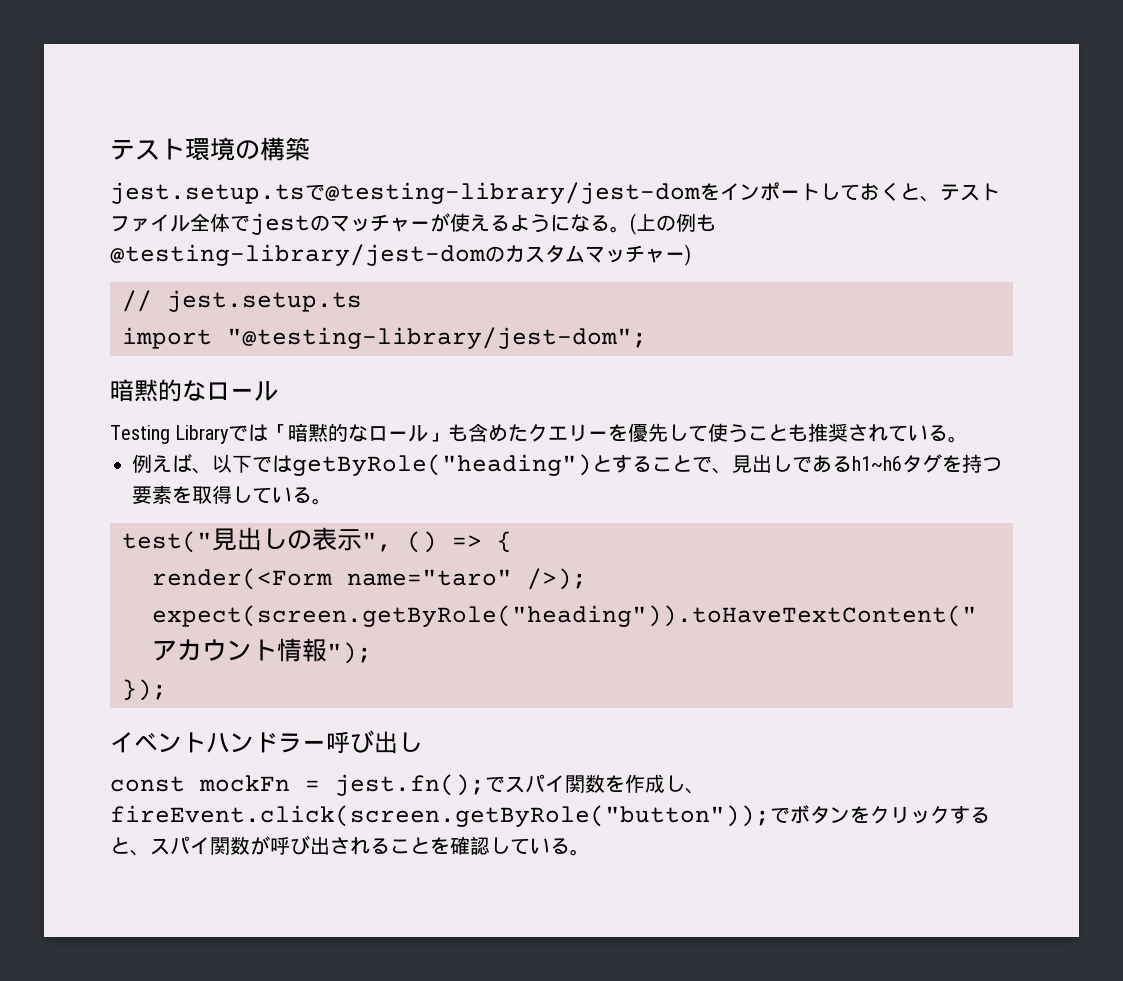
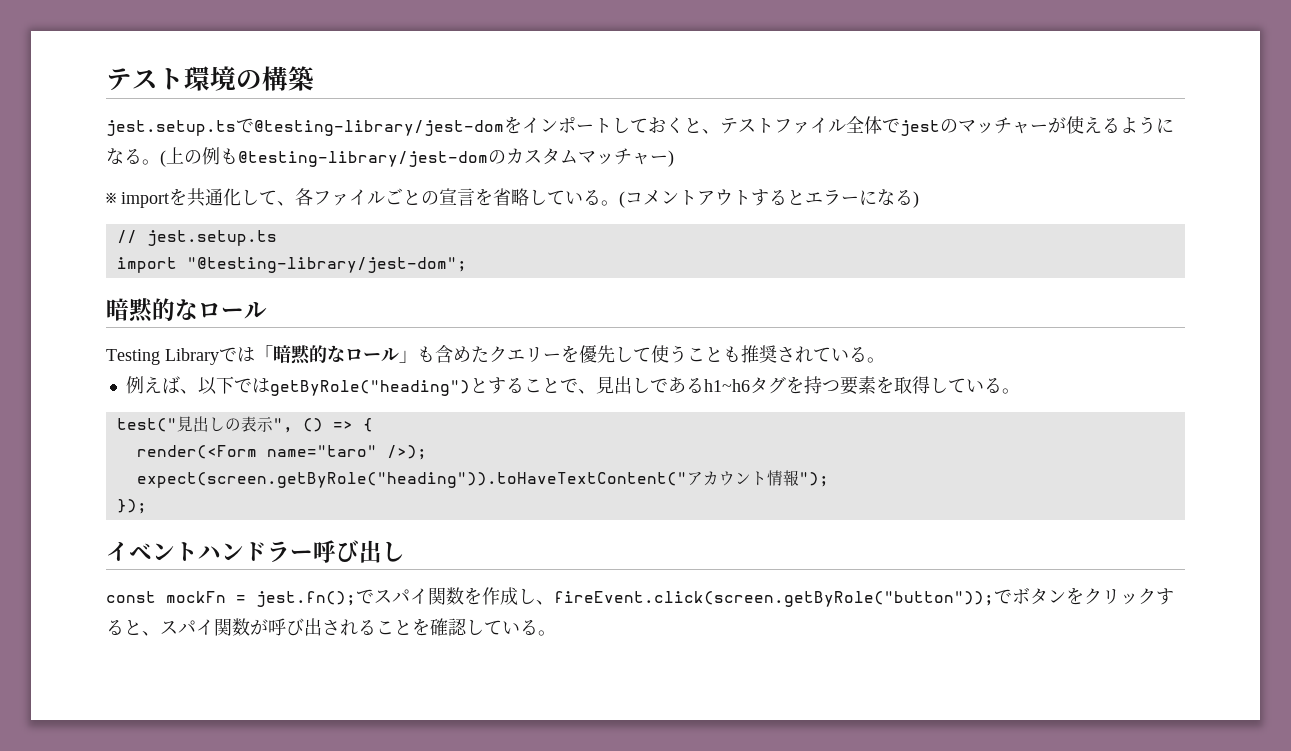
(691, 255) none -> [106,188,919,208] // ※ importを共通化して、各ファイルごとの宣言を省略している。(コメントアウトするとエラーになる)

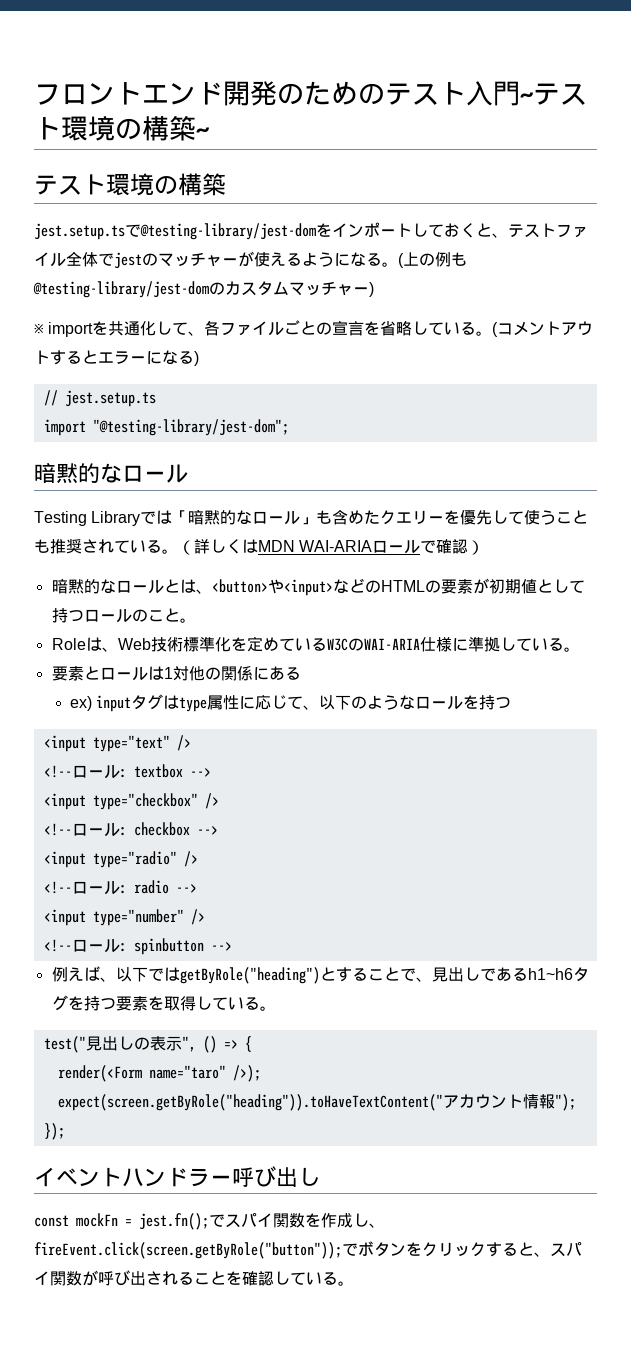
(106, 79) none -> [34,81,587,106] [34,115,209,141] フロントエンド開発のためのテスト入門~テスト環境の構築~ //
(885, 360) none -> [178,539,485,555] [51,578,585,596] [51,608,196,623] [51,636,580,652] [51,666,301,681] [70,694,512,712] [43,735,191,752] [43,764,211,779] [43,793,219,810] [43,822,218,837] [43,851,198,868] [43,880,197,895] [43,909,205,926] [43,938,232,955] （詳しくはMDN WAI-ARIAロールで確認） // 暗黙的なロールとは、<button>や<input>などのHTMLの要素が初期値として持つロールのこと。 // Roleは、Web技術標準化を定めているW3CのWAI-ARIA仕様に準拠している。 // 要素とロールは1対他の関係にある // ex) inputタグはtype属性に応じて、以下のようなロールを持つ // <input type="text" /> // <!--ロール: textbox --> // <input type="checkbox" /> // <!--ロール: checkbox --> // <input type="radio" /> // <!--ロール: radio --> // <input type="number" /> // <!--ロール: spinbutton -->

